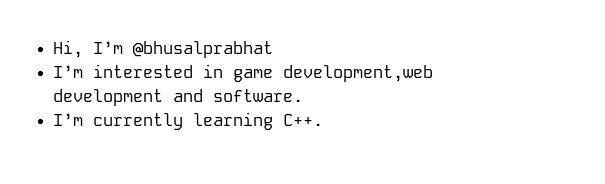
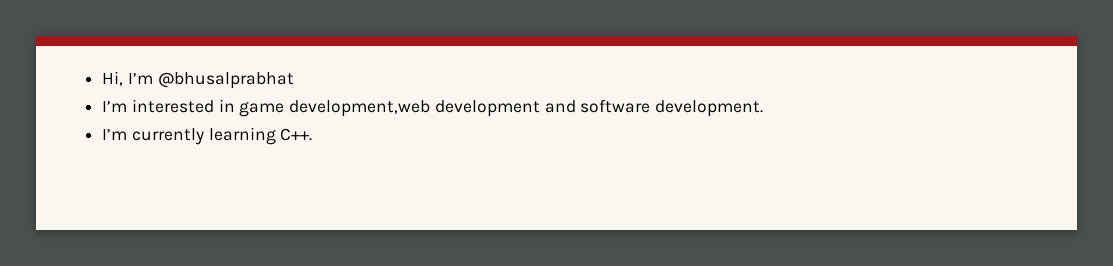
[213,89,304,102] software. -> [580,99,764,117] software development.

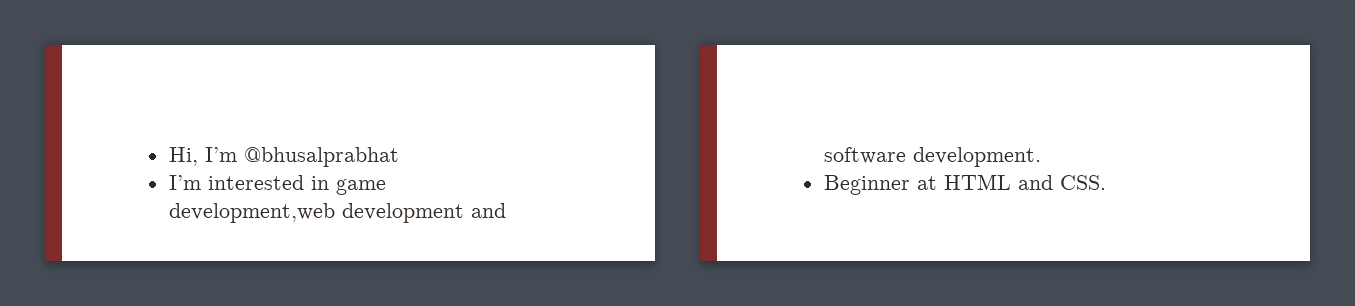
[102,127,313,145] I’m currently learning C++. -> [823,174,1106,195] Beginner at HTML and CSS.

